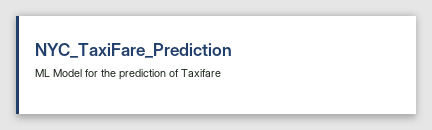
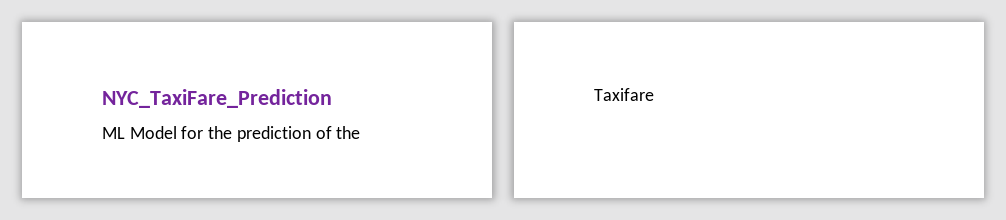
(179, 73) none -> [336,126,361,139] the

